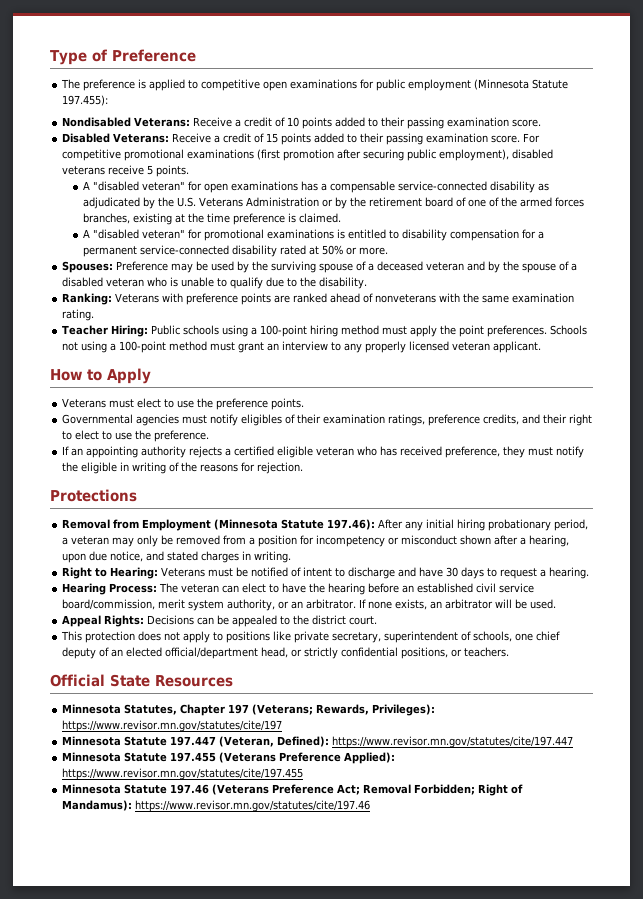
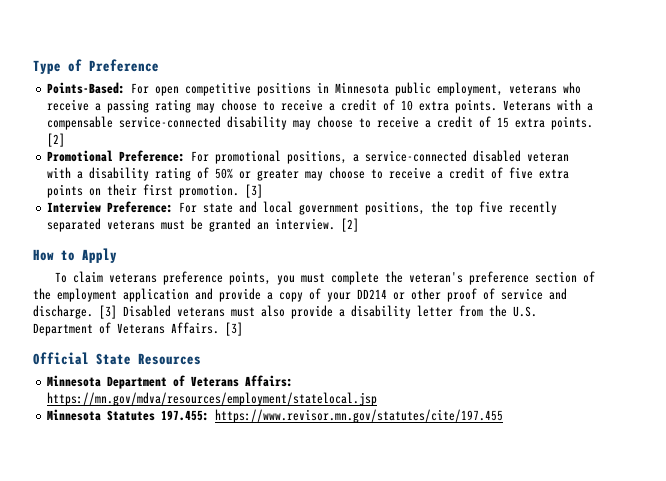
[61,79,569,91] [62,95,109,106] [62,117,542,129] [62,133,541,145] [62,149,554,161] [62,165,190,177] [82,181,549,193] [82,197,584,209] [82,213,341,225] [82,229,544,241] [82,245,388,257] [62,261,578,273] [62,277,368,289] [62,293,575,305] [62,309,95,321] [62,325,588,337] [62,341,542,353] [50,368,151,384] [62,398,305,410] [62,414,593,426] [62,430,210,442] [62,446,585,458] [62,462,304,474] [50,489,137,502] [62,519,589,531] [62,535,570,547] [62,551,292,563] [62,567,590,579] [62,583,535,595] [62,599,557,611] [62,615,378,627] [61,631,561,643] [62,647,510,659] [50,674,233,687] [62,704,436,716] [62,720,283,732] [62,736,574,748] [62,752,396,764] [62,768,304,780] [62,784,524,796] [62,800,371,812] The preference is applied to competitive open examinations for public employment (Minnesota Statute 197.455): // Nondisabled Veterans: Receive a credit of 10 points added to their passing examination score. // Disabled Veterans: Receive a credit of 15 points added to their passing examination score. For competitive promotional examinations (first promotion after securing public employment), disabled veterans receive 5 points. // A "disabled veteran" for open examinations has a compensable service-connected disability as adjudicated by the U.S. Veterans Administration or by the retirement board of one of the armed forces branches, existing at the time preference is claimed. // A "disabled veteran" for promotional examinations is entitled to disability compensation for a permanent service-connected disability rated at 50% or more. // Spouses: Preference may be used by the surviving spouse of a deceased veteran and by the spouse of a disabled veteran who is unable to qualify due to the disability. // Ranking: Veterans with preference points are ranked ahead of nonveterans with the same examination rating. // Teacher Hiring: Public schools using a 100-point hiring method must apply the point preferences. Schools not using a 100-point method must grant an interview to any properly licensed veteran applicant. // How to Apply // Veterans must elect to use the preference points. // Governmental agencies must notify eligibles of their examination ratings, preference credits, and their right to elect to use the preference. // If an appointing authority rejects a certified eligible veteran who has received preference, they must notify the eligible in writing of the reasons for rejection. // Protections // Removal from Employment (Minnesota Statute 197.46): After any initial hiring probationary period, a veteran may only be removed from a position for incompetency or misconduct shown after a hearing, upon due notice, and stated charges in writing. // Right to Hearing: Veterans must be notified of intent to discharge and have 30 days to request a hearing. // Hearing Process: The veteran can elect to have the hearing before an established civil service board/commission, merit system authority, or an arbitrator. If none exists, an arbitrator will be used. // Appeal Rights: Decisions can be appealed to the district court. // This protection does not apply to positions like private secretary, superintendent of schools, one chief deputy of an elected official/department head, or strictly confidential positions, or teachers. // Official State Resources // Minnesota Statutes, Chapter 197 (Veterans; Rewards, Privileges): https://www.revisor.mn.gov/statutes/cite/197 // Minnesota Statute 197.447 (Veteran, Defined): https://www.revisor.mn.gov/statutes/cite/197.447 // Minnesota Statute 197.455 (Veterans Preference Applied): https://www.revisor.mn.gov/statutes/cite/197.455 // Minnesota Statute 197.46 (Veterans Preference Act; Removal Forbidden; Right of Mandamus): https://www.revisor.mn.gov/statutes/cite/197.46 -> [47,82,582,96] [47,99,594,113] [47,116,594,130] [47,133,66,147] [47,150,570,164] [47,167,570,181] [47,184,264,198] [47,201,558,215] [47,218,360,232] [33,248,117,263] [54,271,595,285] [33,288,567,302] [33,305,537,319] [33,322,243,336] [33,352,201,365] [47,375,294,389] [47,392,378,406] [47,409,504,423] Points-Based: For open competitive positions in Minnesota public employment, veterans who receive a passing rating may choose to receive a credit of 10 extra points. Veterans with a compensable service-connected disability may choose to receive a credit of 15 extra points. [2] // Promotional Preference: For promotional positions, a service-connected disabled veteran with a disability rating of 50% or greater may choose to receive a credit of five extra points on their first promotion. [3] // Interview Preference: For state and local government positions, the top five recently separated veterans must be granted an interview. [2] // How to Apply // To claim veterans preference points, you must complete the veteran's preference section of the employment application and provide a copy of your DD214 or other proof of service and discharge. [3] Disabled veterans must also provide a disability letter from the U.S. Department of Veterans Affairs. [3] // Official State Resources // Minnesota Department of Veterans Affairs: https://mn.gov/mdva/resources/employment/statelocal.jsp // Minnesota Statutes 197.455: https://www.revisor.mn.gov/statutes/cite/197.455

